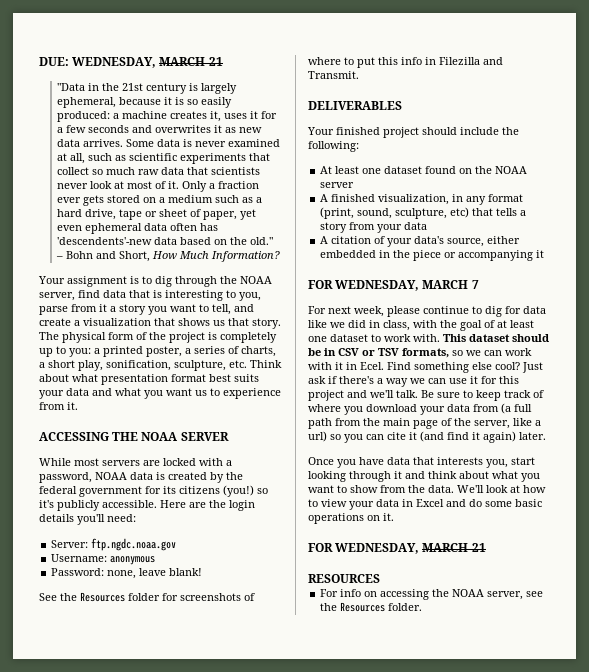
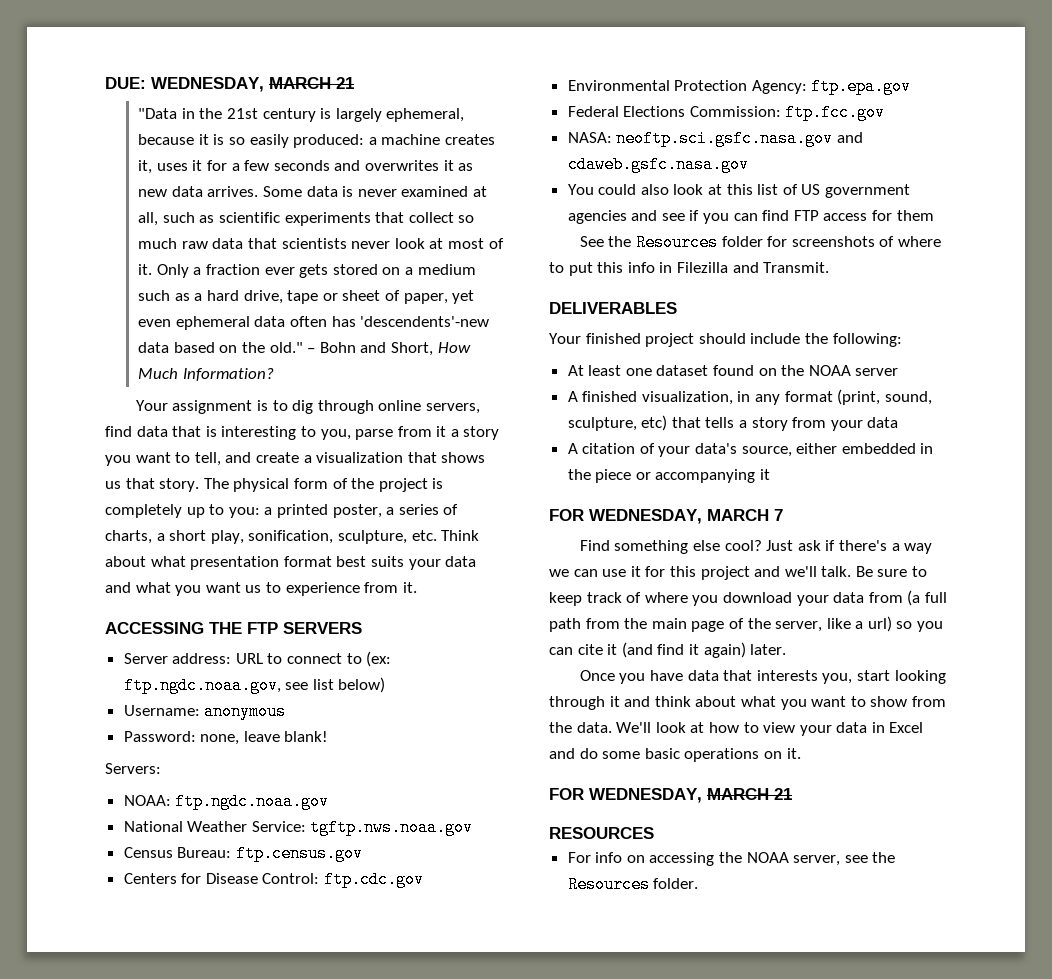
[220,276,272,284] [39,292,75,301] the NOAA server, -> [378,400,480,414] online servers,
[141,432,229,441] [39,458,232,466] [39,472,243,483] [39,485,268,497] [39,500,255,511] [39,514,136,525] [51,538,177,551] NOAA SERVER // While most servers are locked with a password, NOAA data is created by the federal government for its citizens (you!) so it's publicly accessible. Here are the login details you'll need: // Server: ftp.ngdc.noaa.gov -> [247,622,362,634] [123,651,392,667] [123,677,386,694] FTP SERVERS // Server address: URL to connect to (ex: ftp.ngdc.noaa.gov, see list below)
(203, 572) none -> [105,763,161,774] [123,793,330,810] [123,819,474,836] [123,845,363,862] [123,871,425,888] [567,78,912,95] [567,104,886,121] [567,130,863,147] [567,156,749,173] [567,184,911,198] [567,210,934,224] // Servers: // NOAA: ftp.ngdc.noaa.gov // National Weather Service: tgftp.nws.noaa.gov // Census Bureau: ftp.census.gov // Centers for Disease Control: ftp.cdc.gov // Environmental Protection Agency: ftp.epa.gov // Federal Elections Commission: ftp.fcc.gov // NASA: neoftp.sci.gsfc.nasa.gov and cdaweb.gsfc.nasa.gov // You could also look at this list of US government agencies and see if you can find FTP access for them
[308,306,546,317] [308,320,534,331] [308,334,549,342] [308,348,532,358] [308,362,384,370] For next week, please continue to dig for data like we did in class, with the goal of at least one dataset to work with. This dataset should be in CSV or TSV formats, so we can work with it in Ecel. -> (783, 515) none

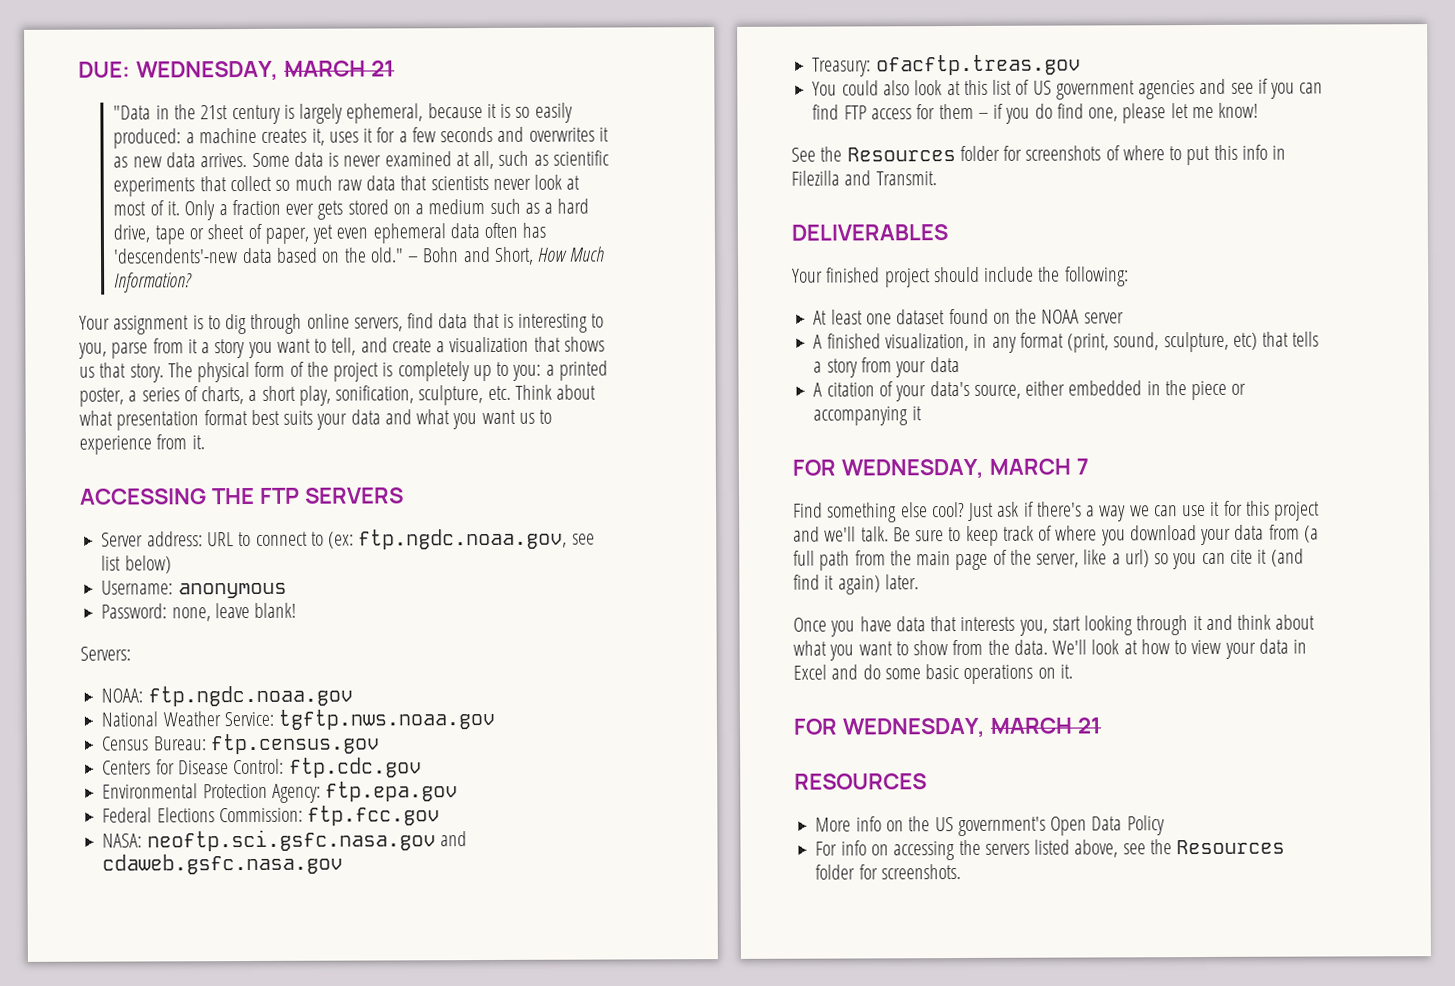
(749, 164) none -> [812,54,1081,77] // Treasury: ofacftp.treas.gov
(934, 215) none -> [977,102,1259,124] – if you do find one, please let me know!
(654, 833) none -> [815,815,1165,837] // More info on the US government's Open Data Policy
[746,852,896,866] [567,876,699,893] NOAA server, see the Resources folder. -> [984,839,1286,858] [815,864,961,880] servers listed above, see the Resources folder for screenshots.

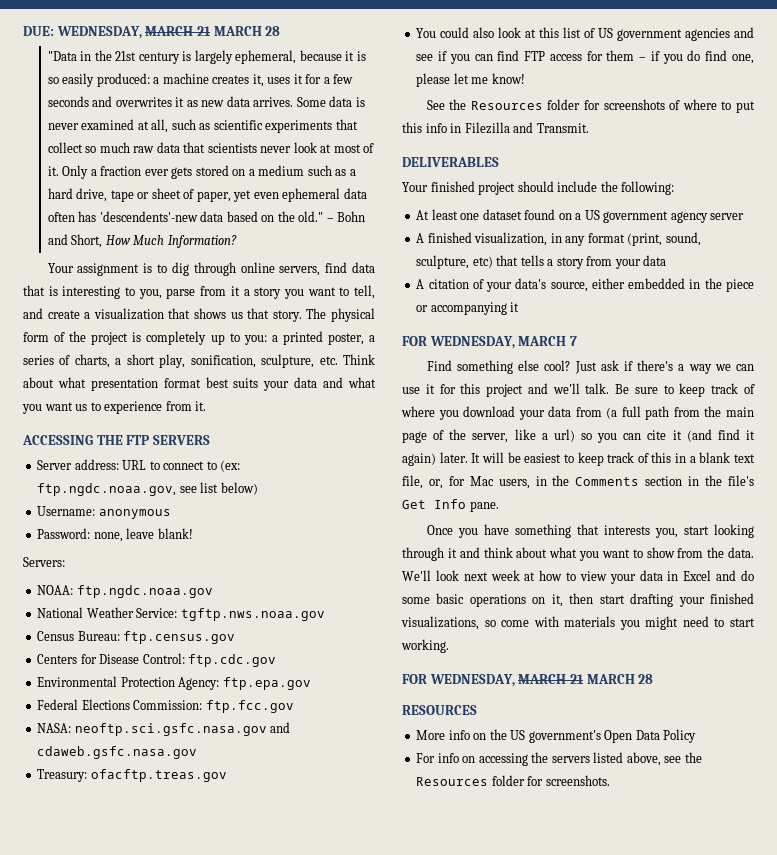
(395, 68) none -> [213,26,281,36] MARCH 28
[1015,308,1080,324] the NOAA -> [575,210,708,223] a US government agency
(919, 582) none -> [471,452,755,466] [402,475,754,489] [402,499,499,512] It will be easiest to keep track of this in a blank text file, or, for Mac users, in the Comments section in the file's Get Info pane.
[895,616,926,632] data -> [514,524,571,538] something
(1120, 647) none -> [463,570,520,581] next week
[1059,664,1073,679] it. -> [551,593,755,607] [401,616,755,630] [401,639,449,653] it, then start drafting your finished visualizations, so come with materials you might need to start working.
(1102, 725) none -> [586,674,654,684] MARCH 28

